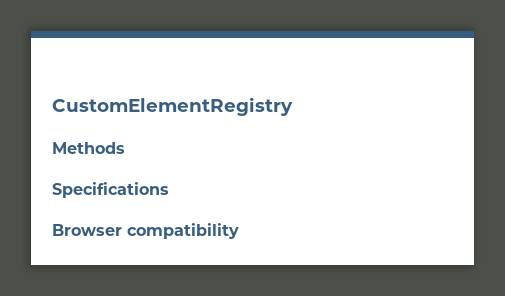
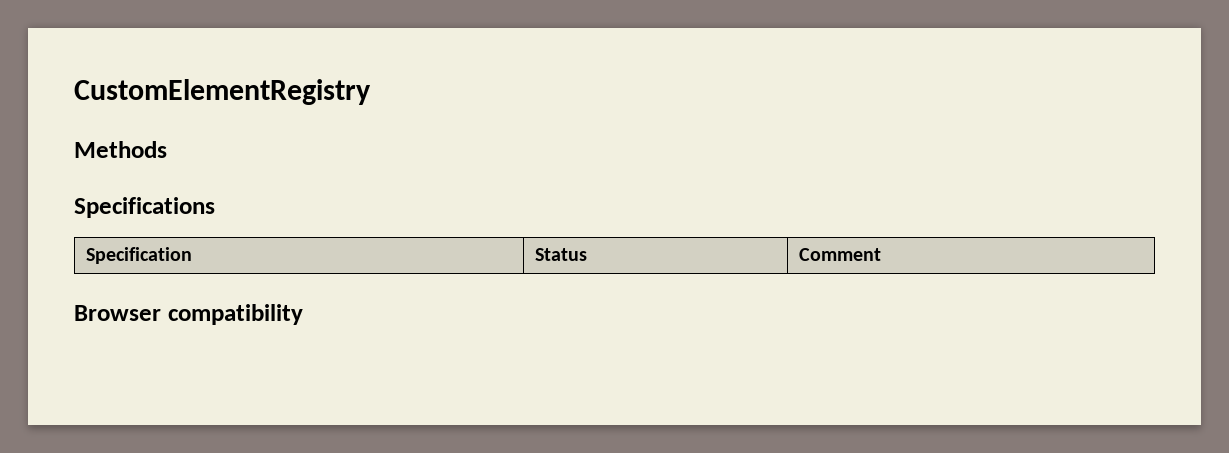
(169, 190) none -> [86,247,193,264] [535,248,588,261] [799,248,882,261] // Specification | Status | Comment

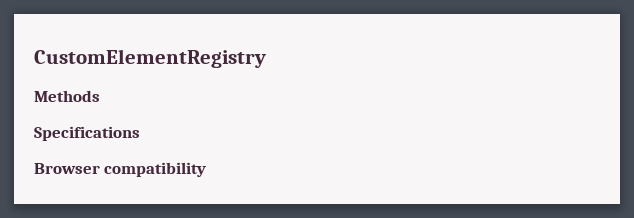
[86,247,193,264] [535,248,588,261] [799,248,882,261] // Specification | Status | Comment -> (140, 133) none

